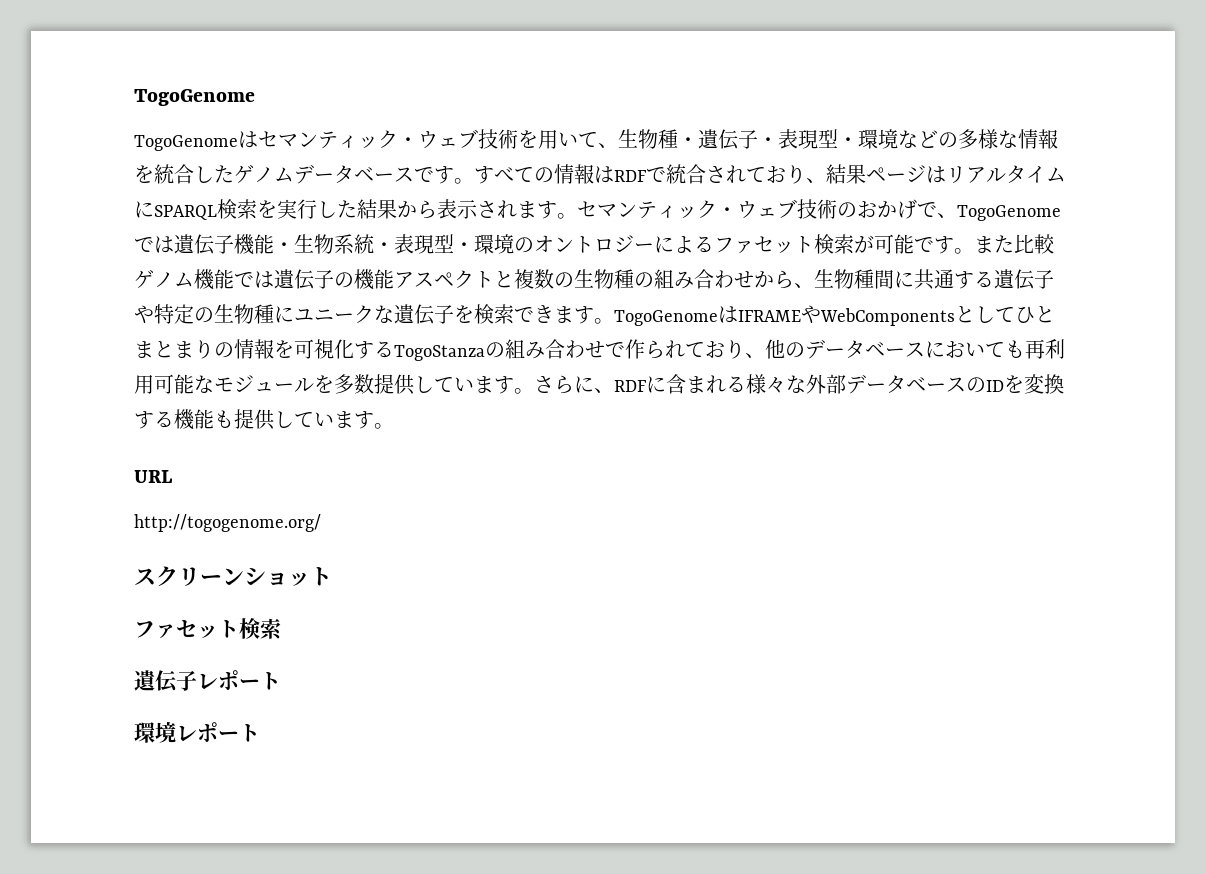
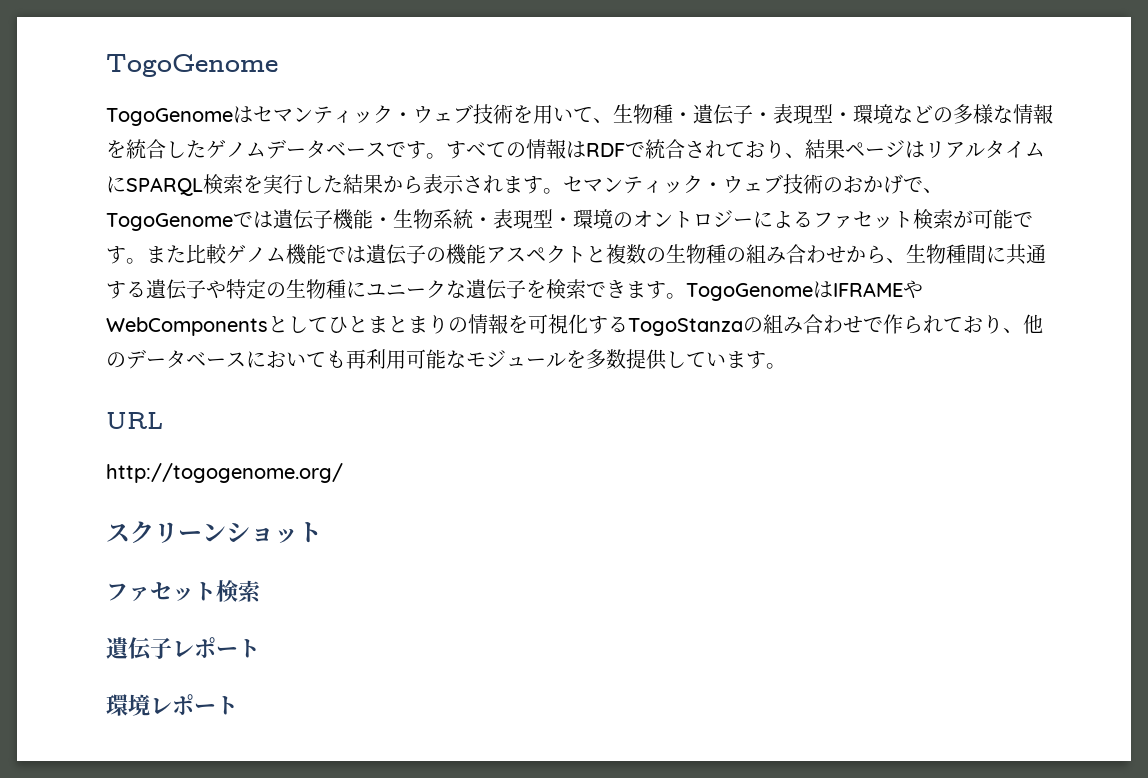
[534,374,1064,394] [134,409,394,430] さらに、RDFに含まれる様々な外部データベースのIDを変換する機能も提供しています。 -> (786, 366) none

